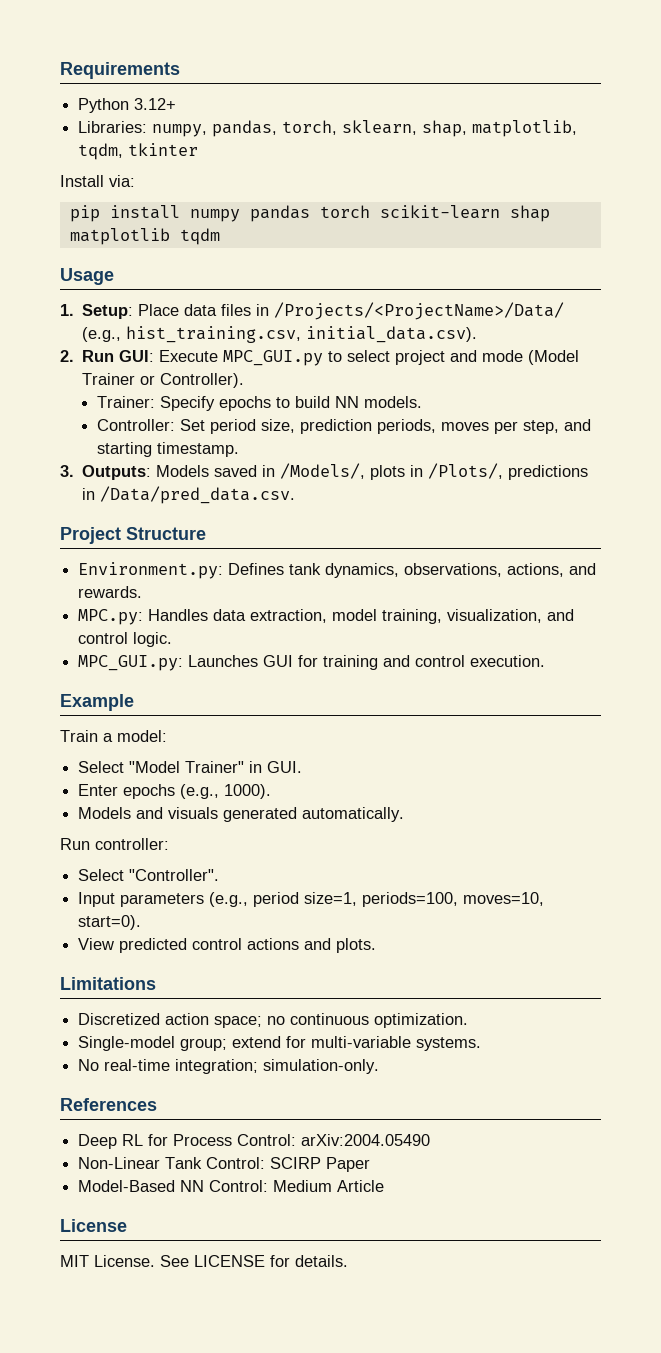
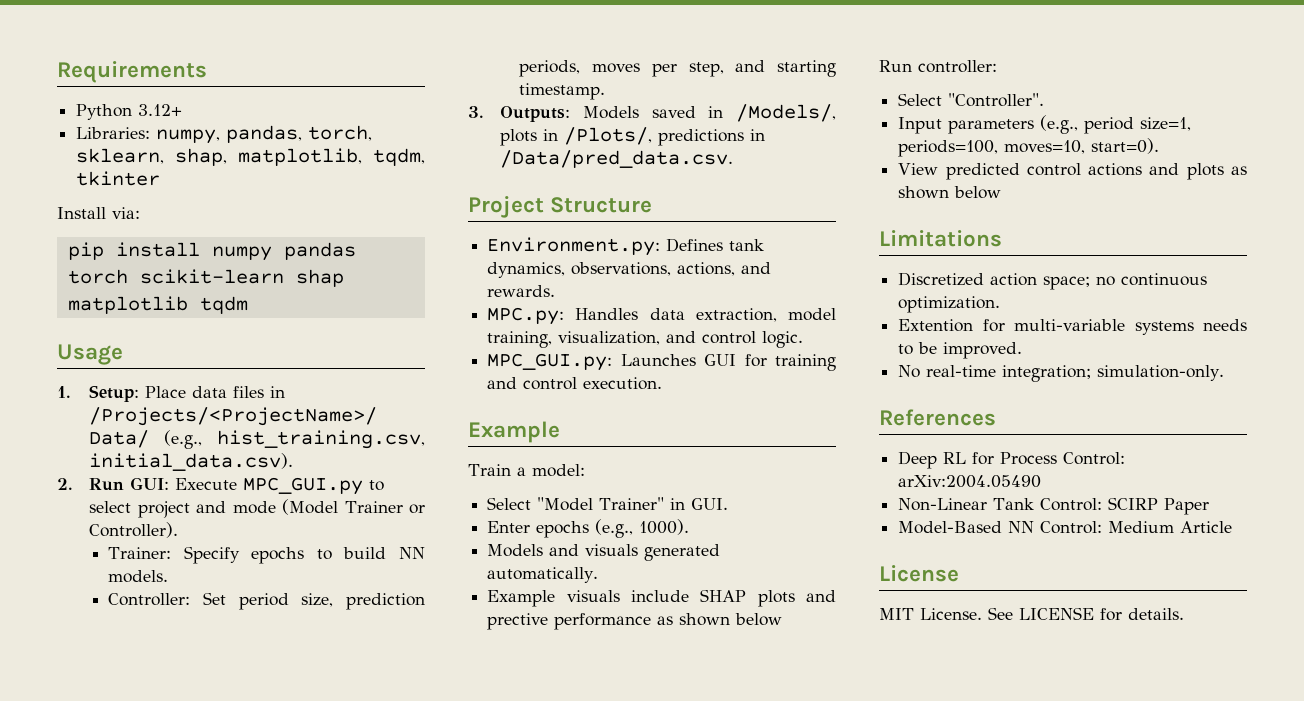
(405, 814) none -> [487,589,836,607] [487,613,783,630] // Example visuals include SHAP plots and prective performance as shown below
[336,938,377,953] plots. -> [1186,163,1247,180] [898,186,1002,199] plots as shown below
[78,1036,482,1051] Single-model group; extend for multi-variable systems. -> [898,319,1247,335] [898,342,1023,359] Extention for multi-variable systems needs to be improved.

